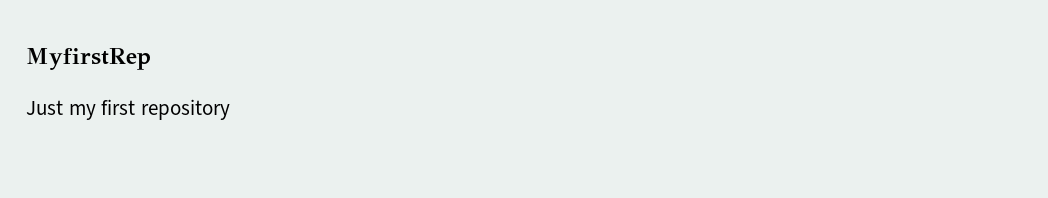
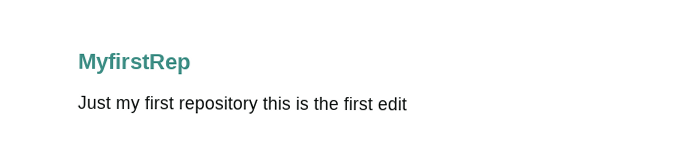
(231, 109) none -> [262,96,407,111] this is the first edit

